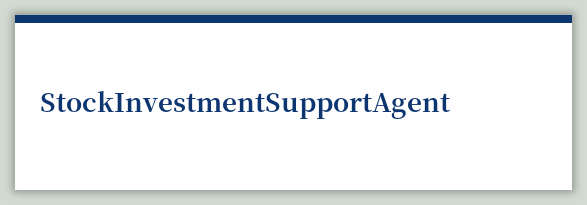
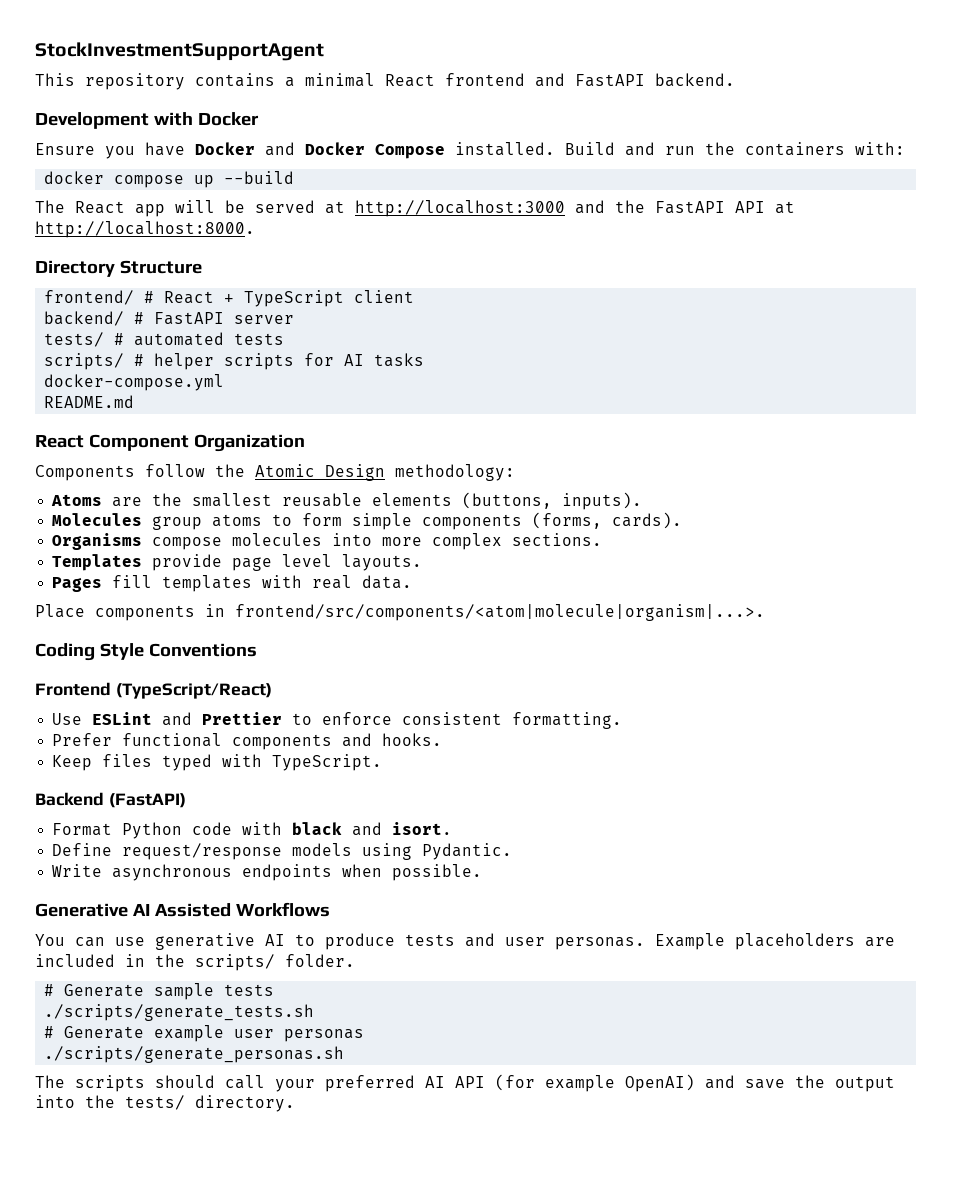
(451, 105) none -> [35,73,735,90] [35,112,259,129] [35,142,905,159] [44,171,295,188] [35,200,795,217] [35,221,255,238] [35,260,202,277] [44,290,415,307] [44,311,295,326] [44,332,285,347] [44,353,425,370] [44,374,225,391] [44,395,135,408] [35,434,305,452] [35,464,515,481] [51,492,643,510] [52,512,683,530] [52,533,603,550] [52,554,423,571] [52,575,413,592] [35,604,765,621] [35,643,257,661] [35,682,272,699] [52,712,623,729] [52,733,443,750] [52,754,383,771] [35,792,186,808] [52,822,453,839] [52,843,513,860] [52,864,483,881] [35,902,330,917] [35,933,895,950] [35,954,355,971] [44,983,275,1000] [44,1004,315,1021] [44,1025,365,1042] [44,1046,345,1063] [35,1074,895,1092] [35,1095,295,1112] // This repository contains a minimal React frontend and FastAPI backend. // Development with Docker // Ensure you have Docker and Docker Compose installed. Build and run the containers with: // docker compose up --build // The React app will be served at http://localhost:3000 and the FastAPI API at http://localhost:8000. // Directory Structure // frontend/ # React + TypeScript client // backend/ # FastAPI server // tests/ # automated tests // scripts/ # helper scripts for AI tasks // docker-compose.yml // README.md // React Component Organization // Components follow the Atomic Design methodology: // Atoms are the smallest reusable elements (buttons, inputs). // Molecules group atoms to form simple components (forms, cards). // Organisms compose molecules into more complex sections. // Templates provide page level layouts. // Pages fill templates with real data. // Place components in frontend/src/components/<atom|molecule|organism|...>. // Coding Style Conventions // Frontend (TypeScript/React) // Use ESLint and Prettier to enforce consistent formatting. // Prefer functional components and hooks. // Keep files typed with TypeScript. // Backend (FastAPI) // Format Python code with black and isort. // Define request/response models using Pydantic. // Write asynchronous endpoints when possible. // Generative AI Assisted Workflows // You can use generative AI to produce tests and user personas. Example placeholders are included in the scripts/ folder. // # Generate sample tests // ./scripts/generate_tests.sh // # Generate example user personas // ./scripts/generate_personas.sh // The scripts should call your preferred AI API (for example OpenAI) and save the output into the tests/ directory.

